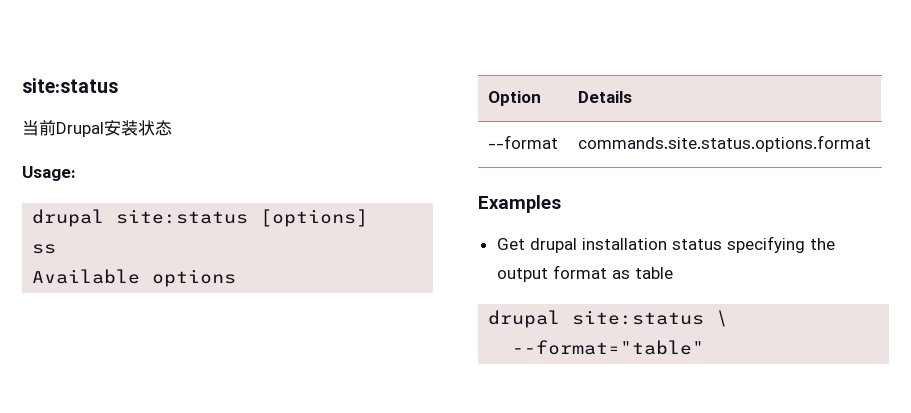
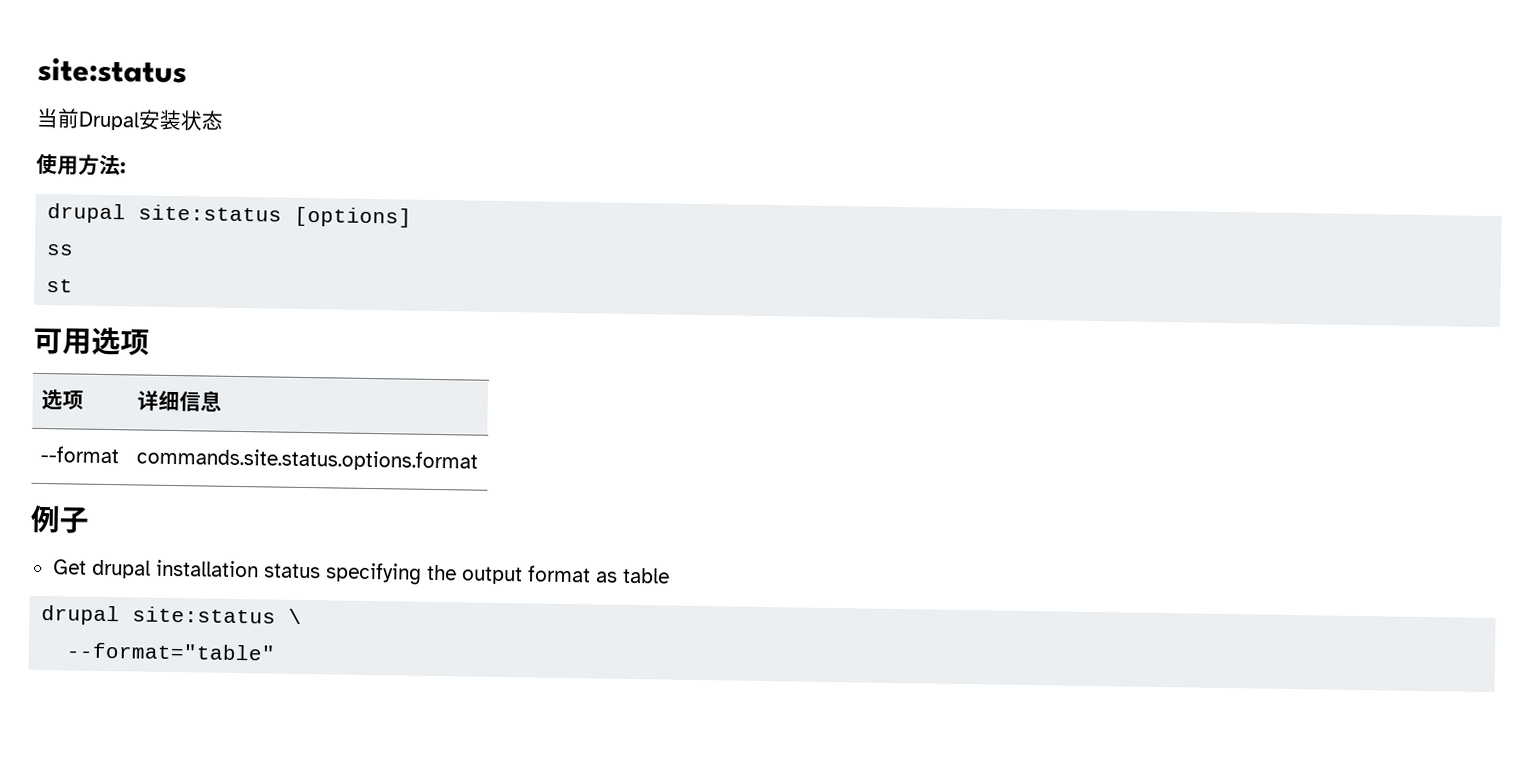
[22,166,76,181] Usage: -> [36,153,126,176] 使用方法:
[32,269,237,287] [487,91,541,106] [577,91,632,103] Available options // Option | Details -> [46,279,74,293] [33,326,150,356] [40,388,84,411] [136,390,222,412] st // 可用选项 // 选项 | 详细信息
[478,195,561,213] Examples -> [30,504,90,534] 例子

